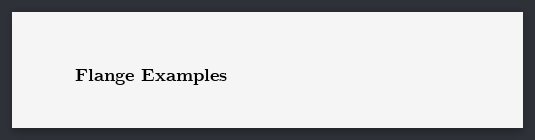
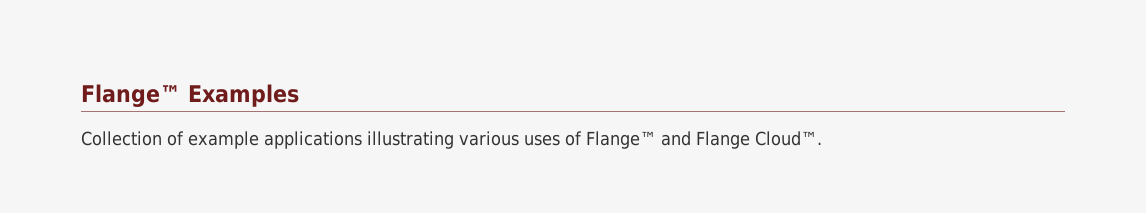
[75,69,227,85] Flange Examples -> [81,84,299,107] [81,131,822,149] Flange™ Examples // Collection of example applications illustrating various uses of Flange™ and Flange Cloud™.

